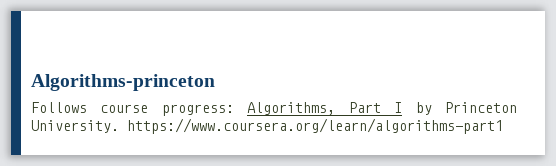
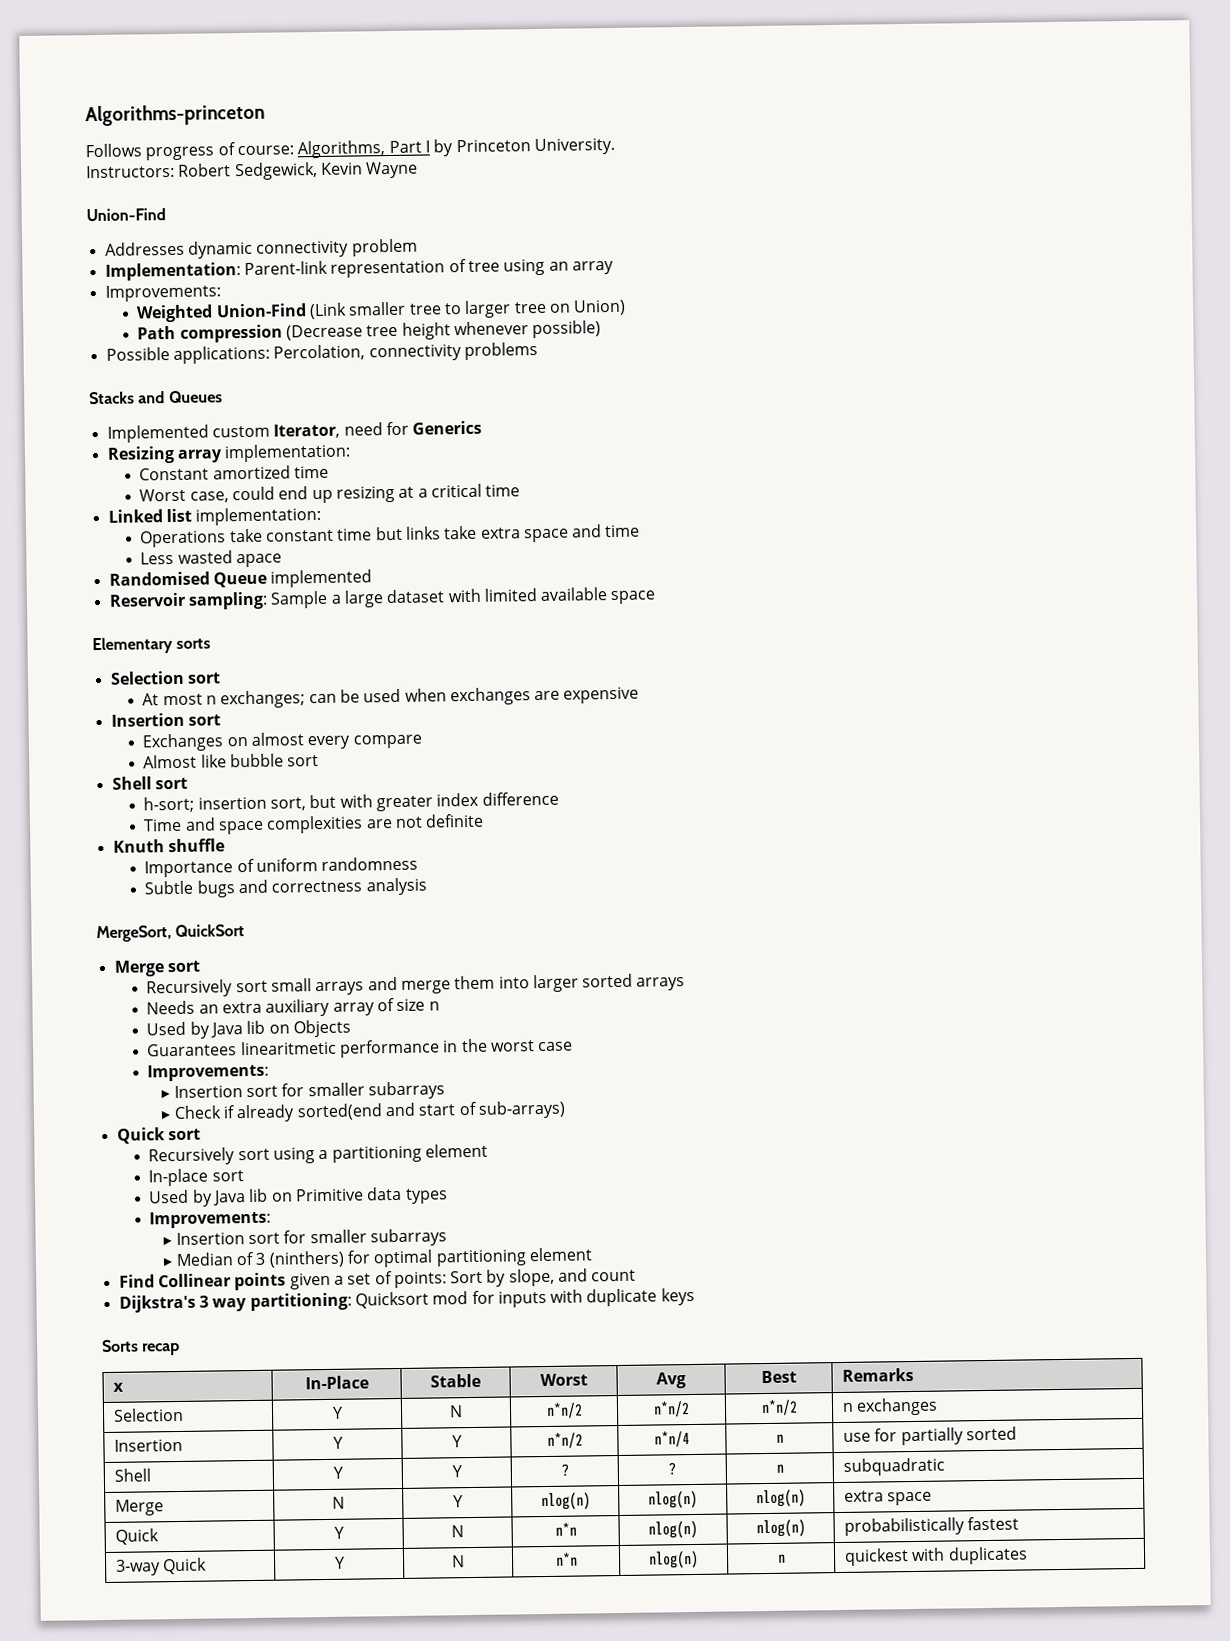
[100,104,234,116] course progress: -> [145,142,294,161] progress of course:
[127,118,503,134] https://www.coursera.org/learn/algorithms-part1 -> [86,161,419,181] [86,208,166,222] [104,238,418,259] [104,258,614,281] [104,284,221,302] [136,299,627,323] [137,320,602,343] [105,342,538,364] [89,390,223,405] [106,420,483,443] [106,443,352,464] [139,465,329,481] [139,483,521,504] [107,506,322,526] [140,524,641,548] [140,550,282,568] [108,569,373,588] [108,587,657,610] [92,637,212,655] [109,670,221,685] [142,686,640,709] [110,712,221,727] [142,732,422,752] [143,753,320,769] [111,776,188,790] [143,791,559,813] [143,813,485,835] [112,838,225,853] [144,856,419,878] [144,877,427,898] [96,924,246,943] [113,960,201,977] [146,973,686,998] [146,998,440,1017] [146,1019,351,1039] [147,1038,574,1058] [147,1063,270,1082] [161,1081,445,1100] [161,1100,566,1123] [116,1127,201,1144] [148,1143,488,1166] [148,1168,244,1187] [148,1186,448,1207] [149,1210,272,1229] [163,1228,447,1247] [163,1247,592,1268] [118,1268,637,1291] [118,1287,695,1313] [102,1339,181,1356] [113,1382,125,1392] [304,1375,369,1390] [430,1373,481,1388] [539,1373,588,1387] [656,1372,686,1389] [760,1370,797,1384] [842,1367,915,1382] [113,1407,185,1422] [331,1406,343,1419] [449,1405,463,1418] [545,1402,583,1419] [653,1401,690,1418] [760,1399,798,1417] [842,1397,939,1416] [114,1438,184,1452] [332,1436,343,1449] [451,1435,462,1448] [546,1432,583,1449] [654,1431,690,1448] [775,1433,784,1443] [843,1426,1017,1446] [114,1468,152,1482] [332,1466,343,1479] [451,1465,462,1478] [560,1463,569,1477] [668,1462,676,1476] [775,1463,784,1473] [843,1457,946,1476] [115,1499,165,1516] [332,1496,345,1509] [452,1495,463,1508] [540,1492,591,1511] [648,1490,698,1509] [755,1489,806,1508] [844,1490,933,1506] [115,1528,160,1545] [333,1526,344,1539] [451,1525,464,1538] [554,1522,577,1536] [648,1520,698,1539] [755,1519,806,1538] [844,1516,1020,1536] [116,1557,208,1576] [333,1556,345,1569] [451,1555,465,1568] [554,1552,578,1566] [648,1550,699,1569] [776,1553,786,1563] [844,1546,1028,1566] // Instructors: Robert Sedgewick, Kevin Wayne // Union-Find // Addresses dynamic connectivity problem // Implementation: Parent-link representation of tree using an array // Improvements: // Weighted Union-Find (Link smaller tree to larger tree on Union) // Path compression (Decrease tree height whenever possible) // Possible applications: Percolation, connectivity problems // Stacks and Queues // Implemented custom Iterator, need for Generics // Resizing array implementation: // Constant amortized time // Worst case, could end up resizing at a critical time // Linked list implementation: // Operations take constant time but links take extra space and time // Less wasted apace // Randomised Queue implemented // Reservoir sampling: Sample a large dataset with limited available space // Elementary sorts // Selection sort // At most n exchanges; can be used when exchanges are expensive // Insertion sort // Exchanges on almost every compare // Almost like bubble sort // Shell sort // h-sort; insertion sort, but with greater index difference // Time and space complexities are not definite // Knuth shuffle // Importance of uniform randomness // Subtle bugs and correctness analysis // MergeSort, QuickSort // Merge sort // Recursively sort small arrays and merge them into larger sorted arrays // Needs an extra auxiliary array of size n // Used by Java lib on Objects // Guarantees linearitmetic performance in the worst case // Improvements: // ▸ Insertion sort for smaller subarrays // ▸ Check if already sorted(end and start of sub-arrays) // Quick sort // Recursively sort using a partitioning element // In-place sort // Used by Java lib on Primitive data types // Improvements: // ▸ Insertion sort for smaller subarrays // ▸ Median of 3 (ninthers) for optimal partitioning element // Find Collinear points given a set of points: Sort by slope, and count // Dijkstra's 3 way partitioning: Quicksort mod for inputs with duplicate keys // Sorts recap // x | In-Place | Stable | Worst | Avg | Best | Remarks // Selection | Y | N | n*n/2 | n*n/2 | n*n/2 | n exchanges // Insertion | Y | Y | n*n/2 | n*n/4 | n | use for partially sorted // Shell | Y | Y | ? | ? | n | subquadratic // Merge | N | Y | nlog(n) | nlog(n) | nlog(n) | extra space // Quick | Y | N | n*n | nlog(n) | nlog(n) | probabilistically fastest // 3-way Quick | Y | N | n*n | nlog(n) | n | quickest with duplicates

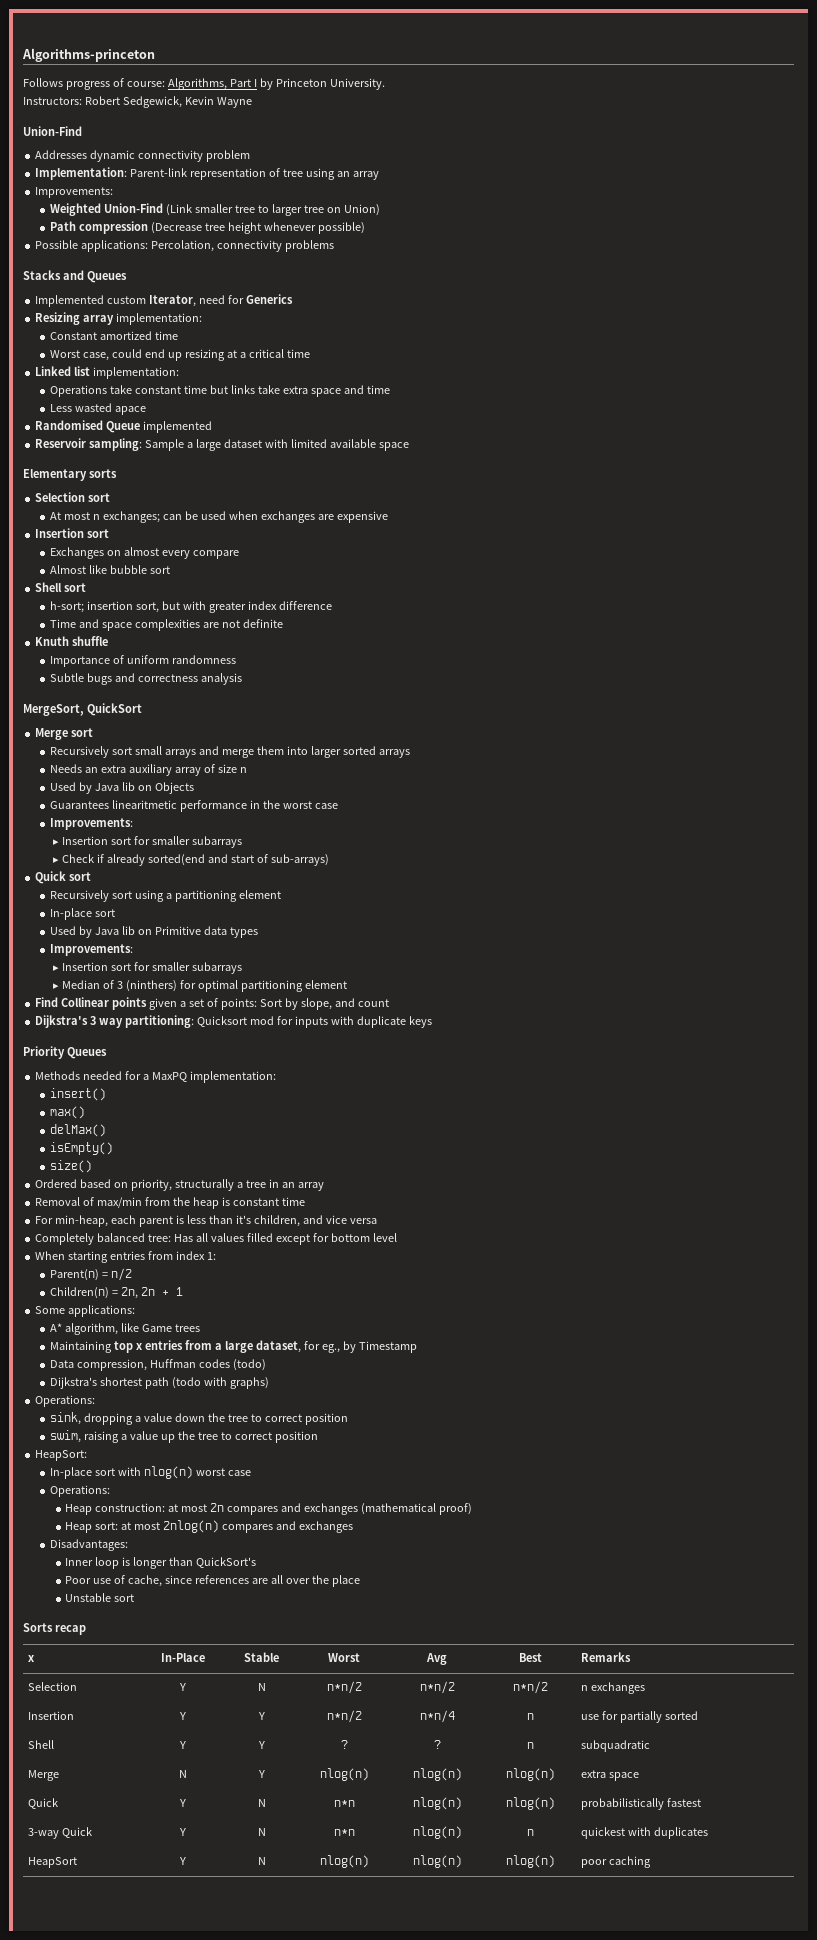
(695, 1296) none -> [23,1046,107,1059] [35,1071,276,1083] [50,1088,107,1101] [50,1106,86,1119] [50,1124,107,1137] [50,1142,114,1155] [50,1160,93,1173] [35,1179,324,1191] [35,1197,305,1209] [35,1215,377,1227] [35,1233,397,1245] [35,1251,216,1263] [50,1268,133,1281] [50,1287,184,1299] [35,1305,136,1317] [50,1323,201,1335] [50,1340,417,1353] [50,1359,267,1371] [50,1377,270,1389] [35,1395,96,1407] [50,1412,349,1425] [50,1430,319,1443] [35,1450,88,1461] [50,1466,252,1479] [50,1485,111,1497] [65,1503,473,1515] [65,1520,354,1533] [50,1539,129,1551] [65,1557,257,1569] [65,1575,361,1587] [65,1593,135,1602] // Priority Queues // Methods needed for a MaxPQ implementation: // insert() // max() // delMax() // isEmpty() // size() // Ordered based on priority, structurally a tree in an array // Removal of max/min from the heap is constant time // For min-heap, each parent is less than it's children, and vice versa // Completely balanced tree: Has all values filled except for bottom level // When starting entries from index 1: // Parent(n) = n/2 // Children(n) = 2n, 2n + 1 // Some applications: // A* algorithm, like Game trees // Maintaining top x entries from a large dataset, for eg., by Timestamp // Data compression, Huffman codes (todo) // Dijkstra's shortest path (todo with graphs) // Operations: // sink, dropping a value down the tree to correct position // swim, raising a value up the tree to correct position // HeapSort: // In-place sort with nlog(n) worst case // Operations: // Heap construction: at most 2n compares and exchanges (mathematical proof) // Heap sort: at most 2nlog(n) compares and exchanges // Disadvantages: // Inner loop is longer than QuickSort's // Poor use of cache, since references are all over the place // Unstable sort
(1028, 1555) none -> [27,1857,77,1868] [179,1857,186,1865] [257,1857,266,1865] [319,1855,369,1868] [412,1855,462,1868] [505,1855,555,1868] [580,1856,651,1868] // HeapSort | Y | N | nlog(n) | nlog(n) | nlog(n) | poor caching

